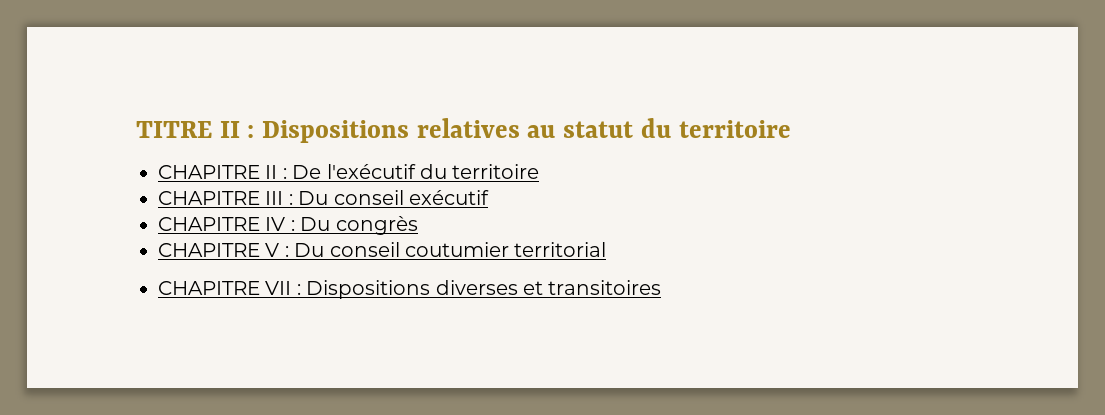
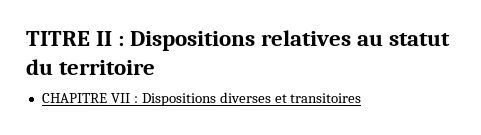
[158,164,540,179] [158,190,489,205] [158,216,418,235] [158,242,607,257] // CHAPITRE II : De l'exécutif du territoire // CHAPITRE III : Du conseil exécutif // CHAPITRE IV : Du congrès // CHAPITRE V : Du conseil coutumier territorial -> (157, 67) none

